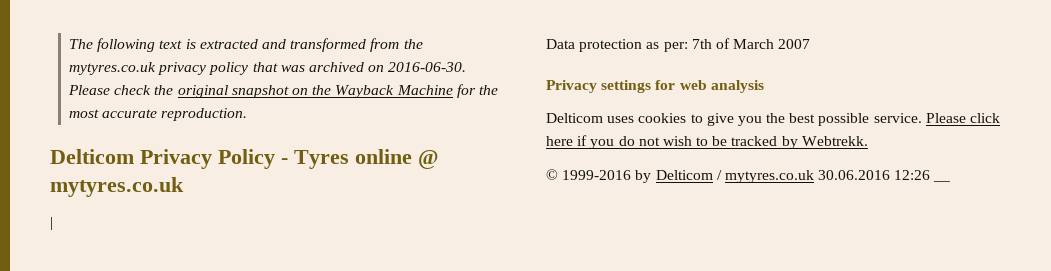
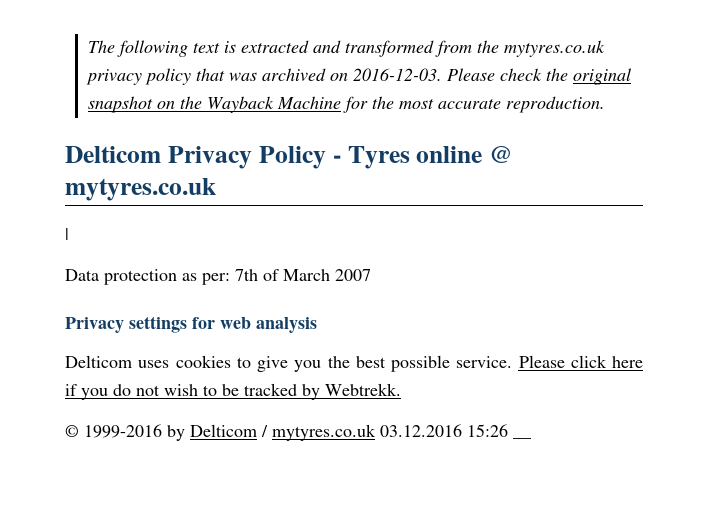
[388,62,467,72] 2016-06-30. -> [352,68,442,81] 2016-12-03.
[818,170,931,180] 30.06.2016 12:26 -> [380,424,508,437] 03.12.2016 15:26

